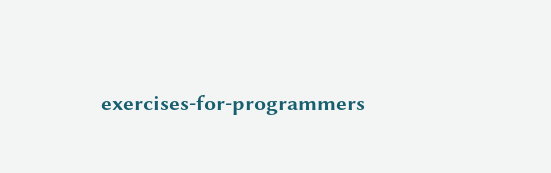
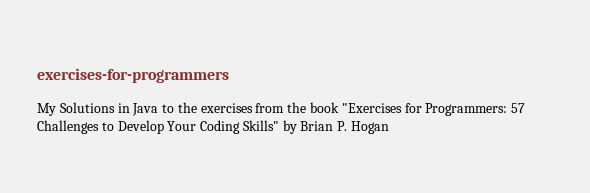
(365, 105) none -> [37,102,526,116] [37,120,390,134] // My Solutions in Java to the exercises from the book "Exercises for Programmers: 57 Challenges to Develop Your Coding Skills" by Brian P. Hogan

